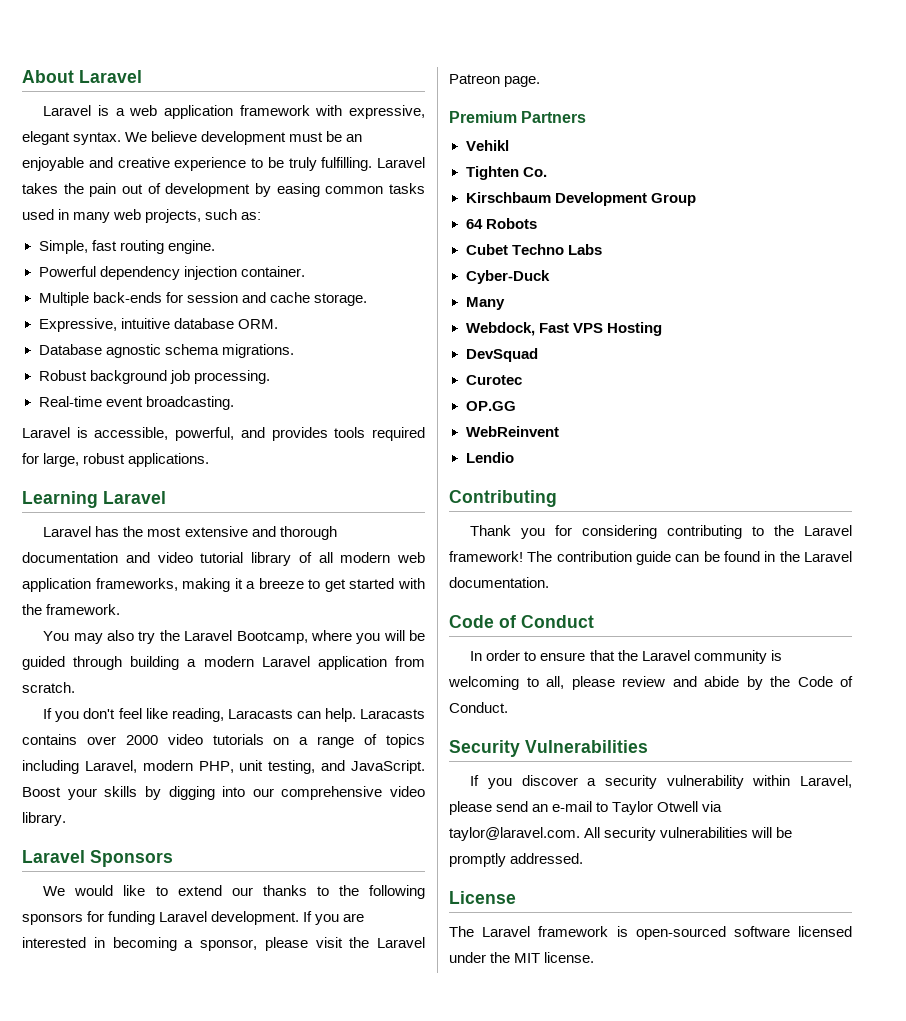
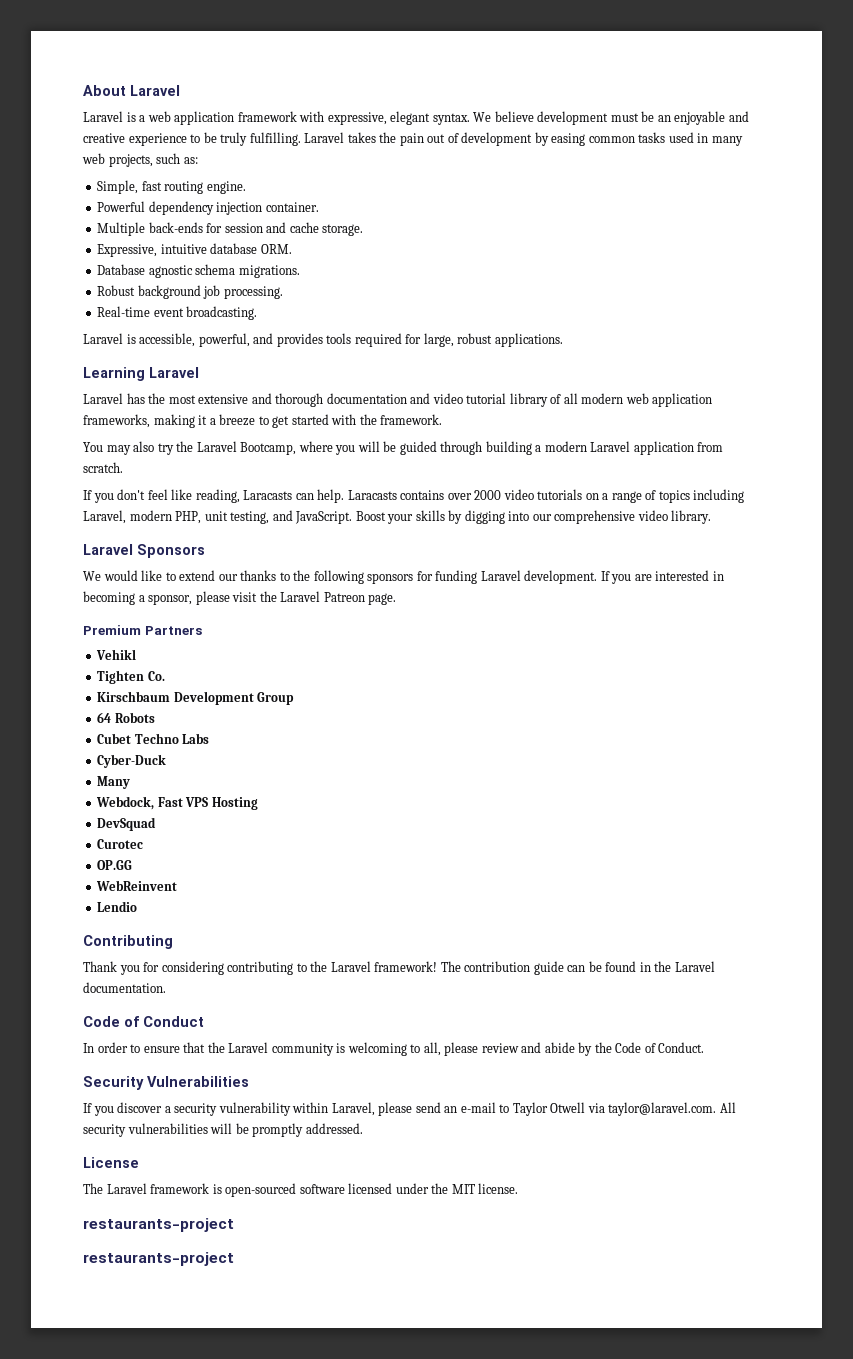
(595, 957) none -> [83,1218,234,1232] [83,1252,234,1266] // restaurants-project // restaurants-project

